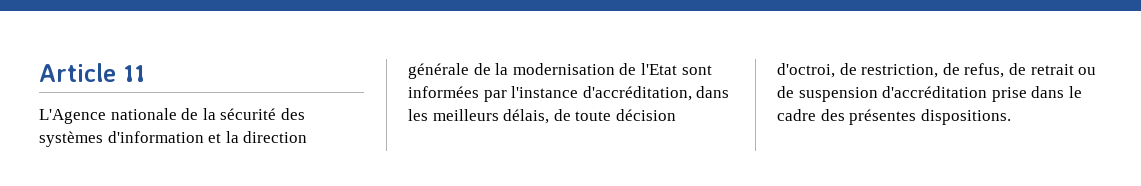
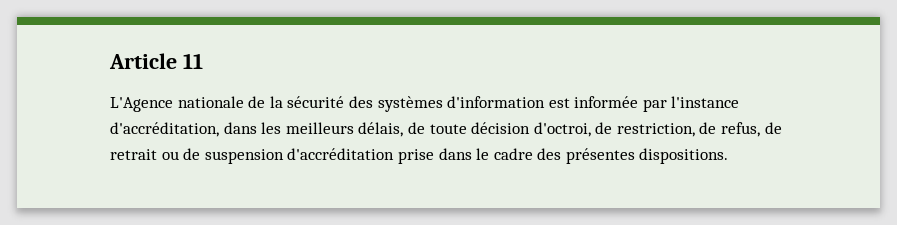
[208,131,308,143] [408,63,712,79] [408,86,479,98] et la direction générale de la modernisation de l'Etat sont informées -> [548,96,639,108] est informée

